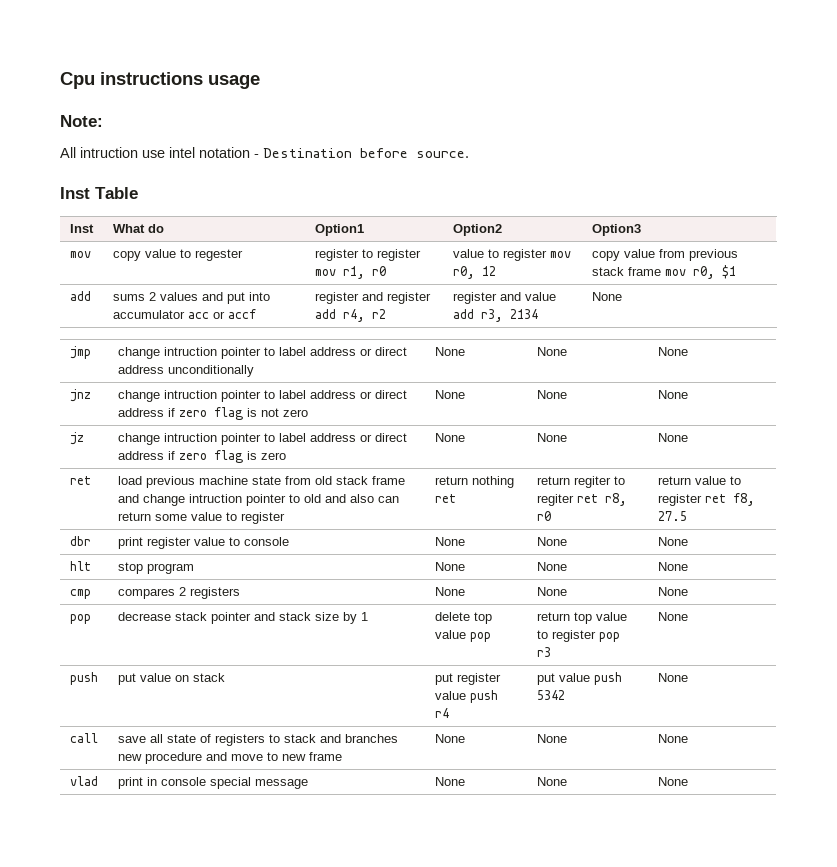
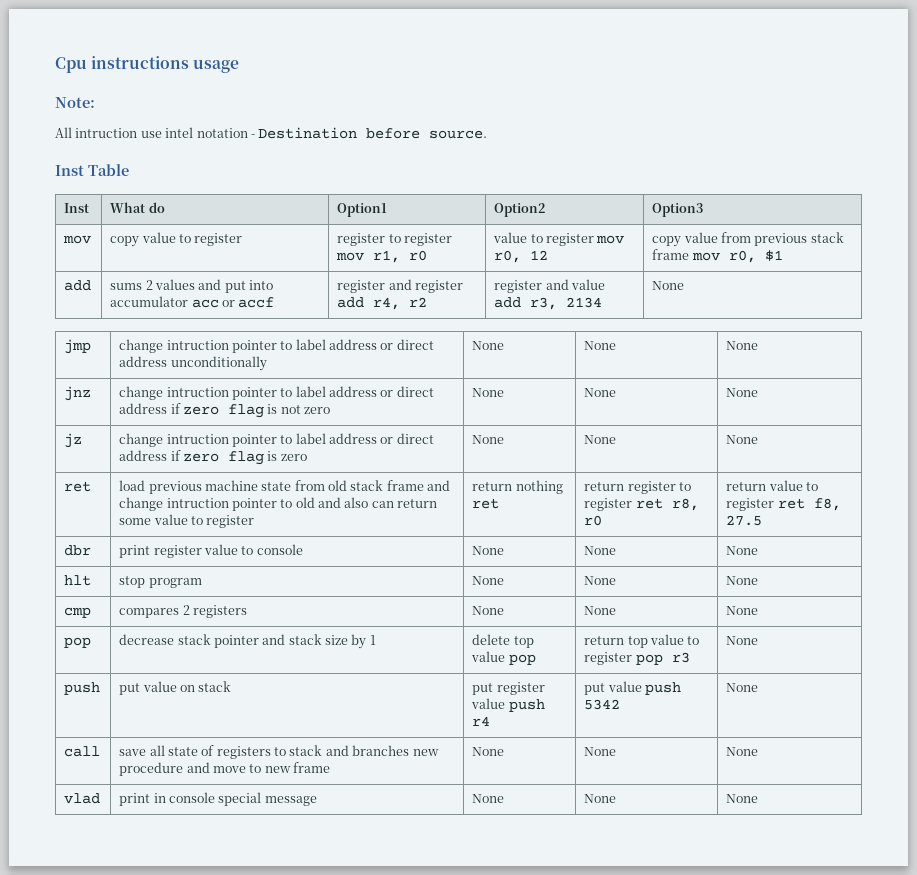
[194,249,243,261] regester -> [194,233,243,246] register
[573,476,625,488] [536,494,574,506] regiter to regiter -> [627,481,691,494] [584,498,633,511] register to register

